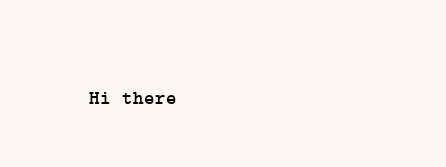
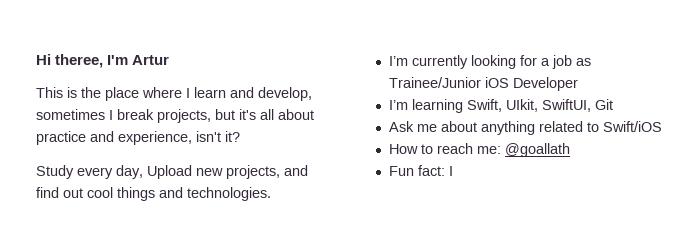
[122,92,177,104] there -> [55,54,170,68] [36,87,312,101] [36,109,314,123] [36,131,240,145] [36,165,308,179] [36,187,271,201] [388,55,591,69] [388,77,578,91] [388,99,613,113] [388,121,662,135] [388,143,570,157] [388,165,453,176] theree, I'm Artur // This is the place where I learn and develop, sometimes I break projects, but it's all about practice and experience, isn't it? // Study every day, Upload new projects, and find out cool things and technologies. // I’m currently looking for a job as Trainee/Junior iOS Developer // I’m learning Swift, UIkit, SwiftUI, Git // Ask me about anything related to Swift/iOS // How to reach me: @goallath // Fun fact: I

